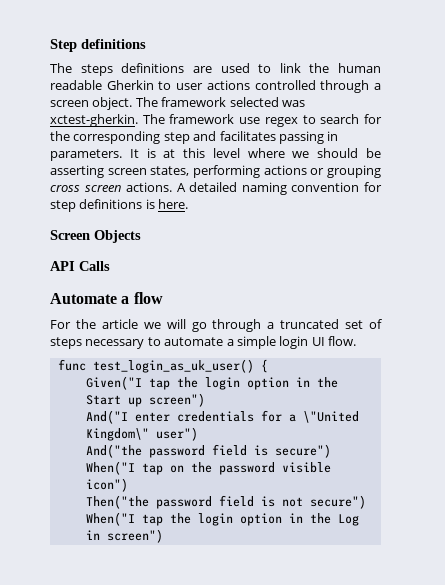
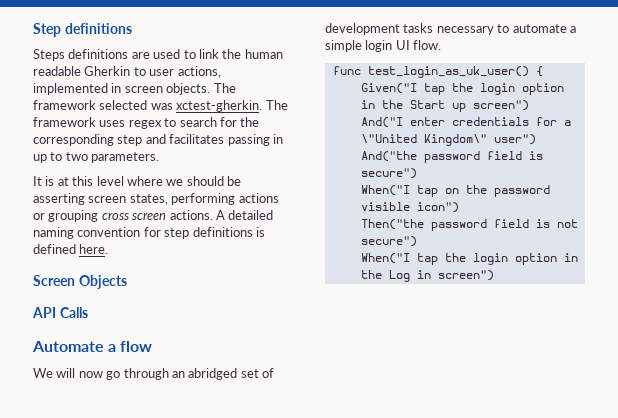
[50,63,113,76] The steps -> [33,49,65,61] Steps
[206,80,381,93] [50,97,133,110] actions controlled through a screen object. -> [177,66,221,78] [33,83,211,95] actions, implemented in screen objects.
[239,117,261,124] use -> [99,120,126,127] uses
(339, 136) none -> [33,152,88,163] up to two
(122, 155) none -> (160, 157) //
(155, 204) none -> [33,244,76,254] defined
[50,319,382,332] [50,337,82,349] For the article we will go through a truncated set of steps -> [33,368,274,380] [325,23,434,35] We will now go through an abridged set of development tasks

